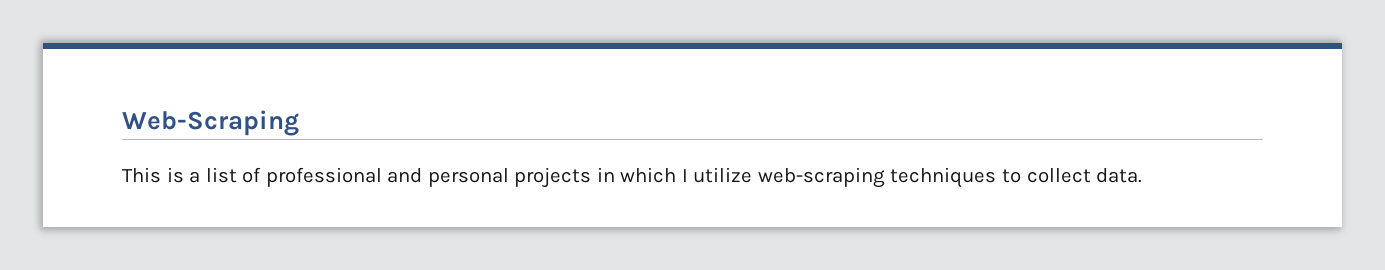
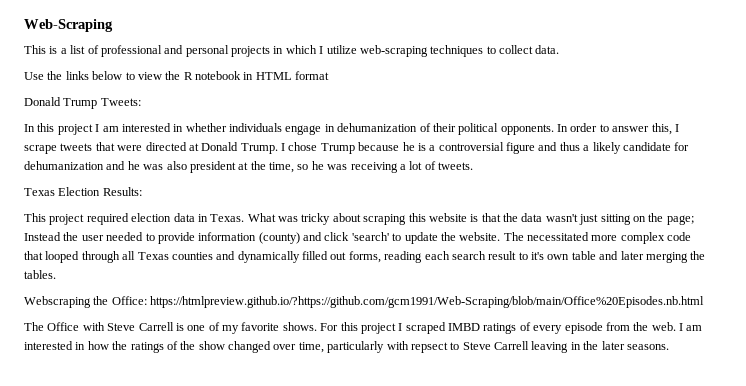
(1143, 175) none -> [24,71,330,80] [24,97,141,109] [24,123,679,135] [24,142,690,154] [24,161,473,173] [24,187,142,196] [24,213,694,225] [24,232,692,244] [24,251,706,263] [24,270,56,279] [24,296,705,308] [24,322,703,334] [24,341,669,353] // Use the links below to view the R notebook in HTML format // Donald Trump Tweets: // In this project I am interested in whether individuals engage in dehumanization of their political opponents. In order to answer this, I scrape tweets that were directed at Donald Trump. I chose Trump because he is a controversial figure and thus a likely candidate for dehumanization and he was also president at the time, so he was receiving a lot of tweets. // Texas Election Results: // This project required election data in Texas. What was tricky about scraping this website is that the data wasn't just sitting on the page; Instead the user needed to provide information (county) and click 'search' to update the website. The necessitated more complex code that looped through all Texas counties and dynamically filled out forms, reading each search result to it's own table and later merging the tables. // Webscraping the Office: https://htmlpreview.github.io/?https://github.com/gcm1991/Web-Scraping/blob/main/Office%20Episodes.nb.html // The Office with Steve Carrell is one of my favorite shows. For this project I scraped IMBD ratings of every episode from the web. I am interested in how the ratings of the show changed over time, particularly with repsect to Steve Carrell leaving in the later seasons.

